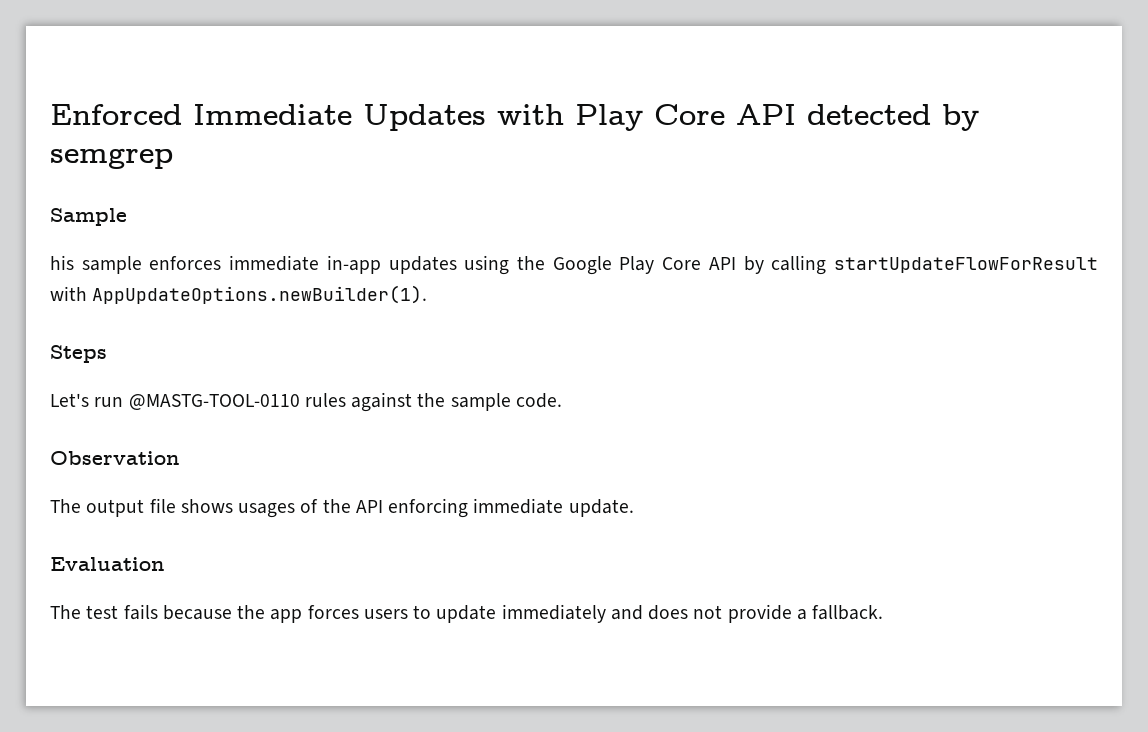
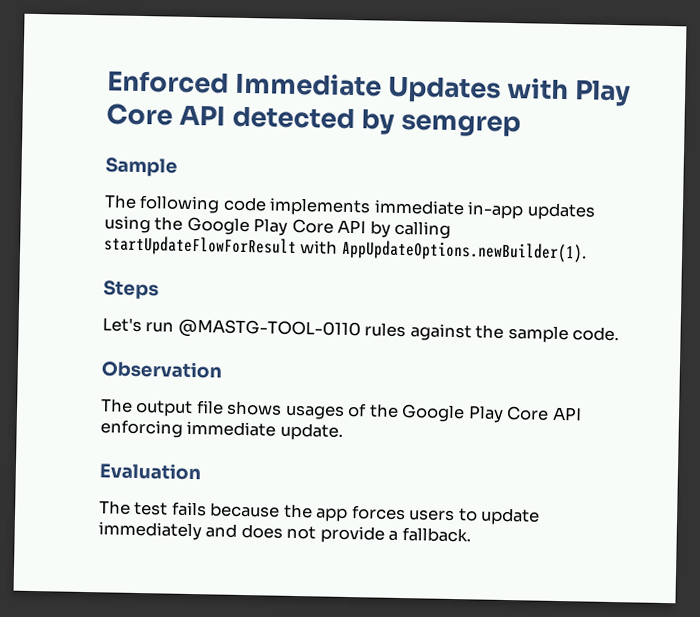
[50,255,222,274] his sample enforces -> [104,194,372,217] The following code implements
(351, 506) none -> [401,404,550,423] Google Play Core

